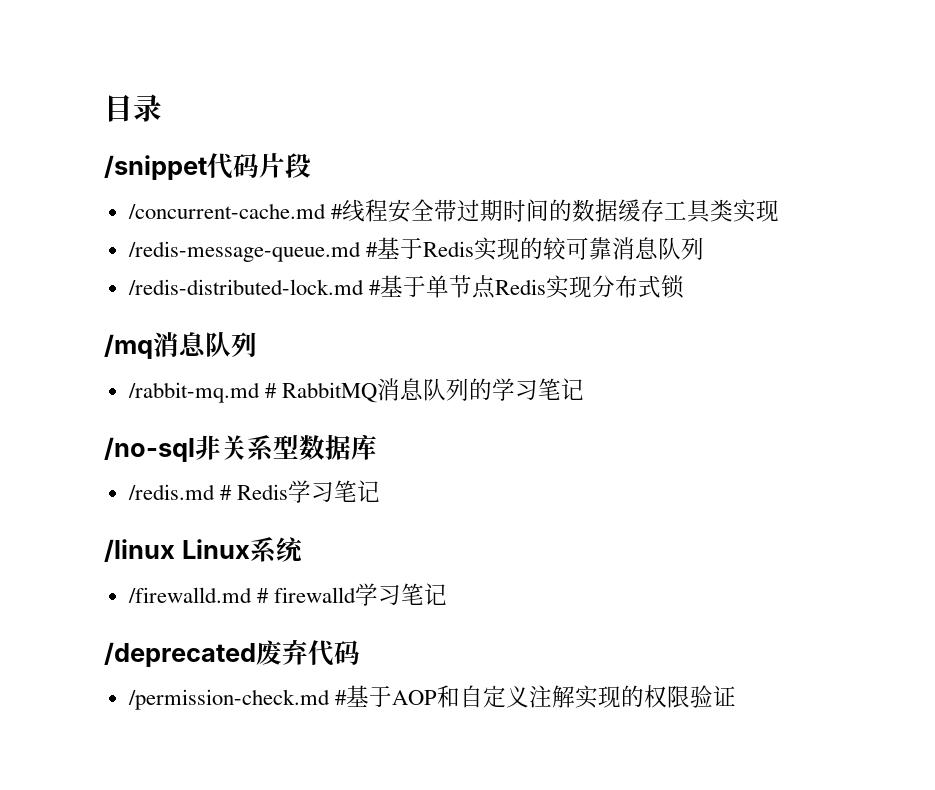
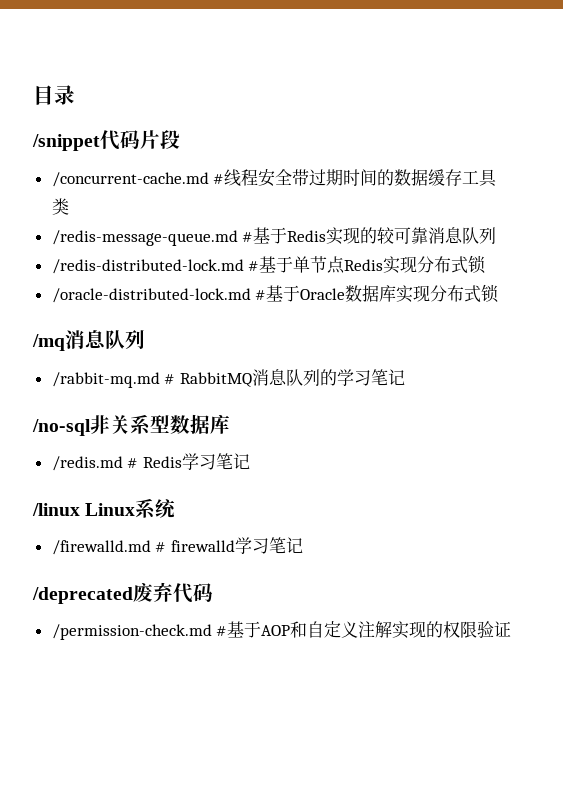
[732,199,779,223] 实现 -> (69, 206) none
(684, 287) none -> [51,284,500,303] // /oracle-distributed-lock.md #基于Oracle数据库实现分布式锁

